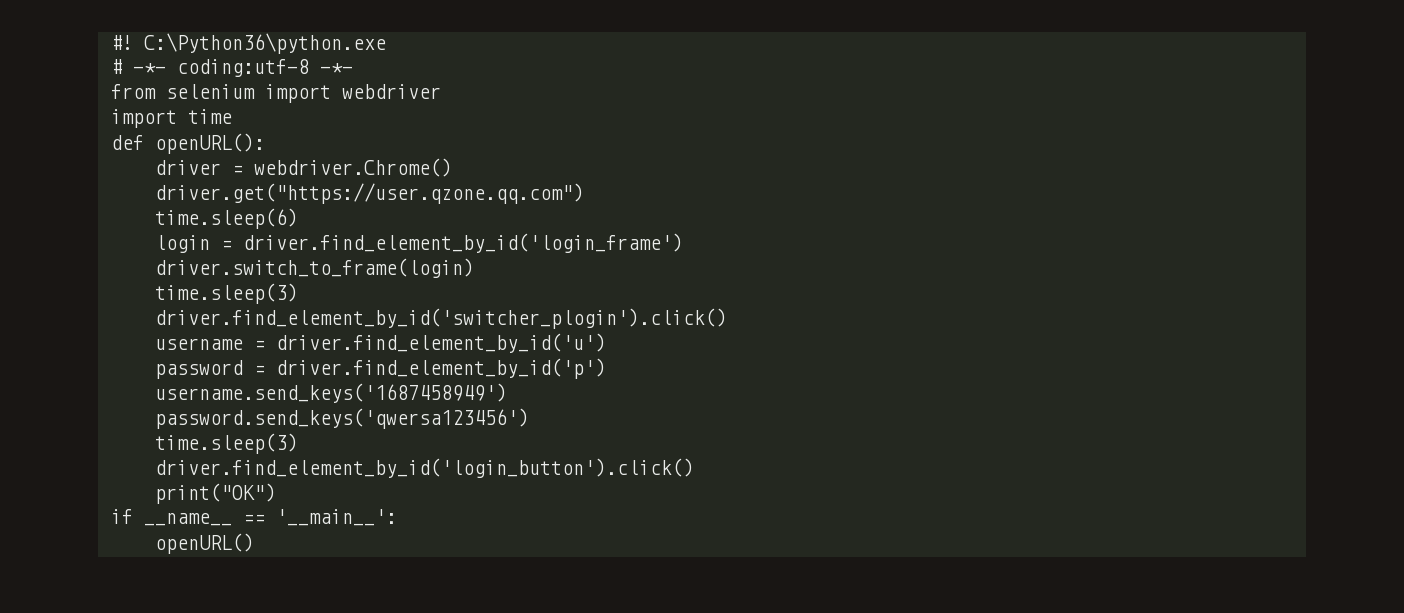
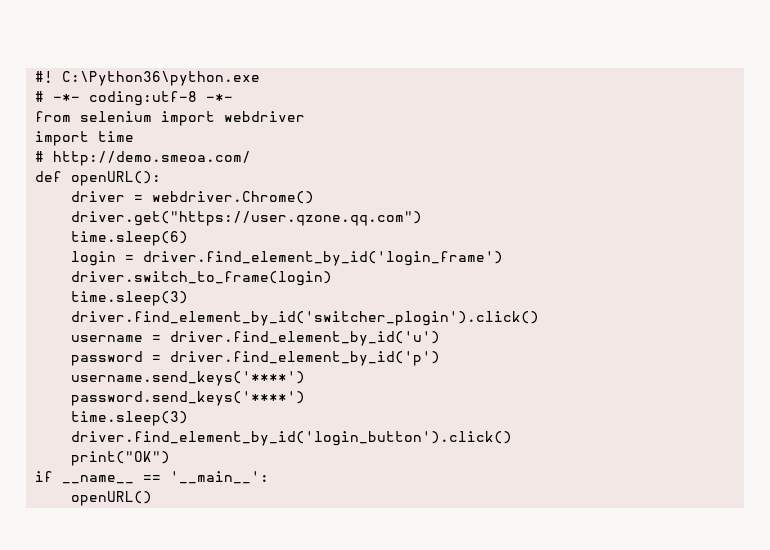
(232, 116) none -> [34,151,251,166] // # http://demo.smeoa.com/
[154,383,507,403] [154,408,529,429] username.send_keys('1687458949') // password.send_keys('qwersa123456') -> [70,371,305,386] [70,391,305,406] username.send_keys('****') // password.send_keys('****')

